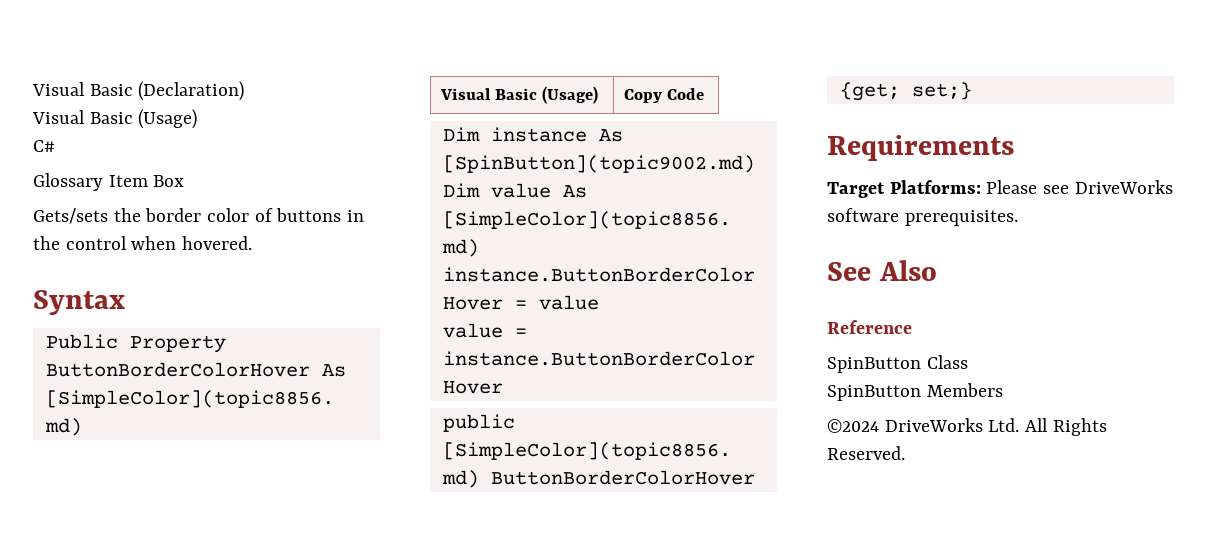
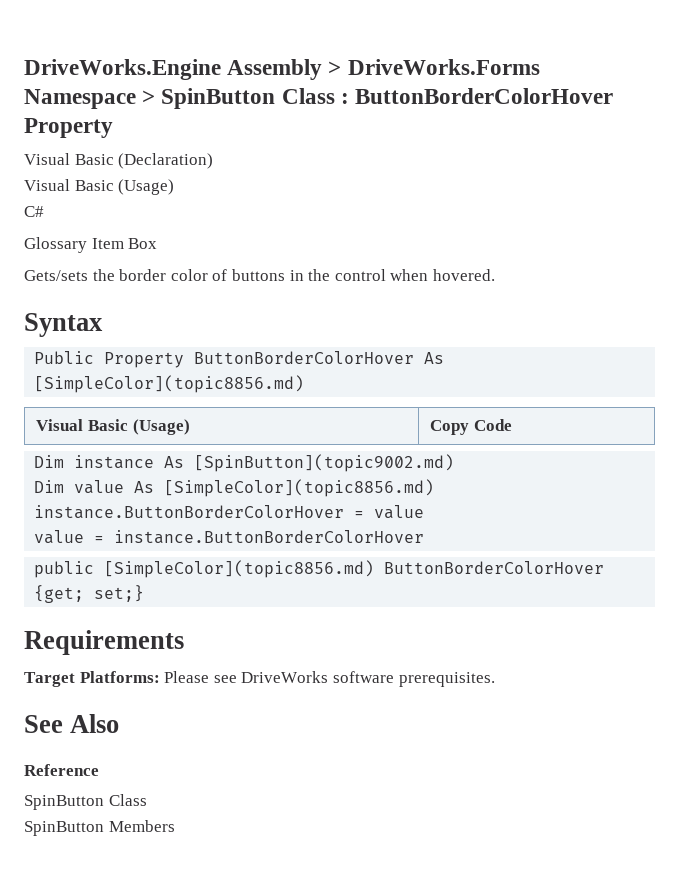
(32, 89) none -> [24,59,540,80] [24,88,614,109] [24,118,113,138] DriveWorks.Engine Assembly > DriveWorks.Forms Namespace > SpinButton Class : ButtonBorderColorHover Property //
[827,418,1107,436] [827,446,905,460] // ©2024 DriveWorks Ltd. All Rights Reserved. -> (175, 826) none

